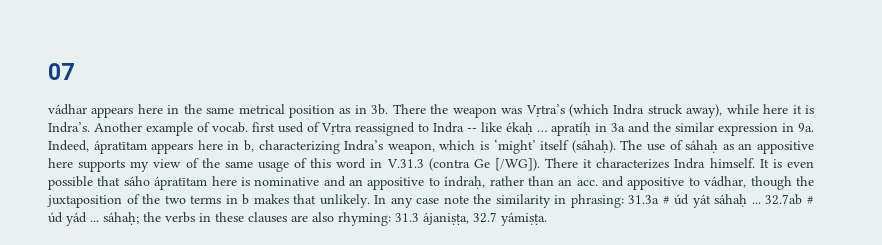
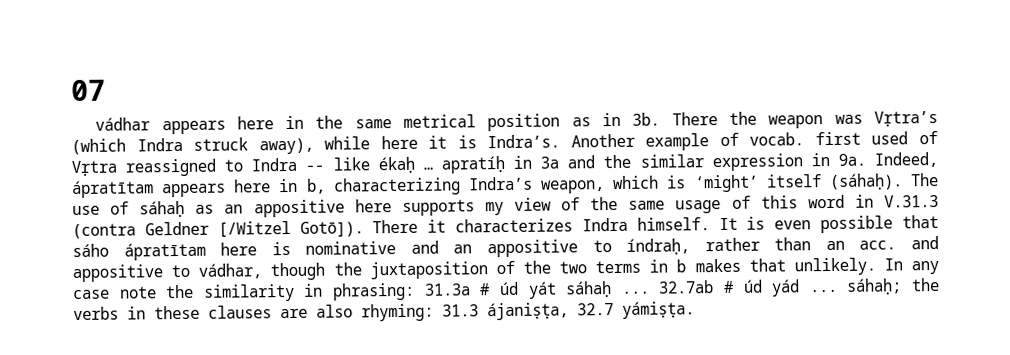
[473,158,540,171] Ge [/WG]). -> [144,220,364,238] Geldner [/Witzel Gotō]).

